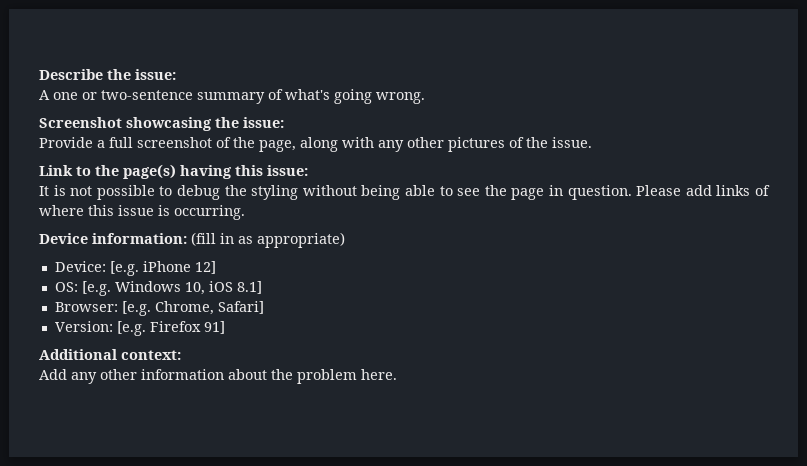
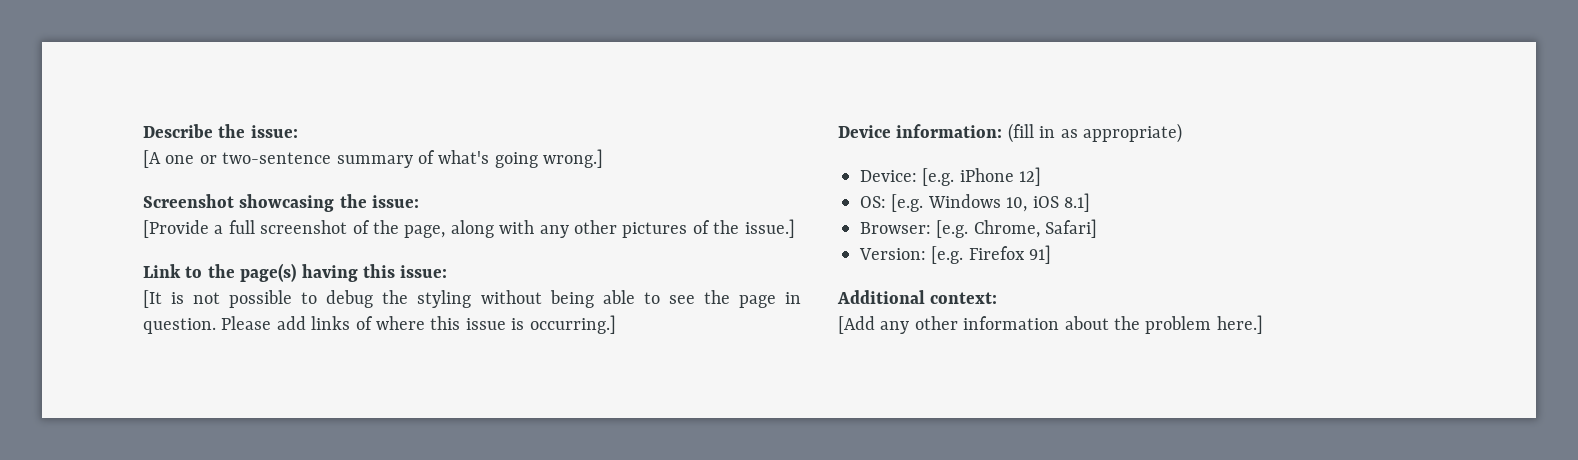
[39,90,50,100] A -> [143,150,161,168] [A
[376,92,425,104] wrong. -> [543,149,604,168] wrong.]
[39,137,93,148] Provide -> [143,220,209,238] [Provide
[552,137,592,148] issue. -> [744,219,795,238] issue.]
[39,186,49,196] It -> [143,290,162,308] [It
[174,205,245,220] occurring. -> [529,315,616,334] occurring.]
[39,369,67,380] Add -> [838,316,875,334] [Add
[361,369,397,380] here. -> [1216,315,1263,334] here.]

